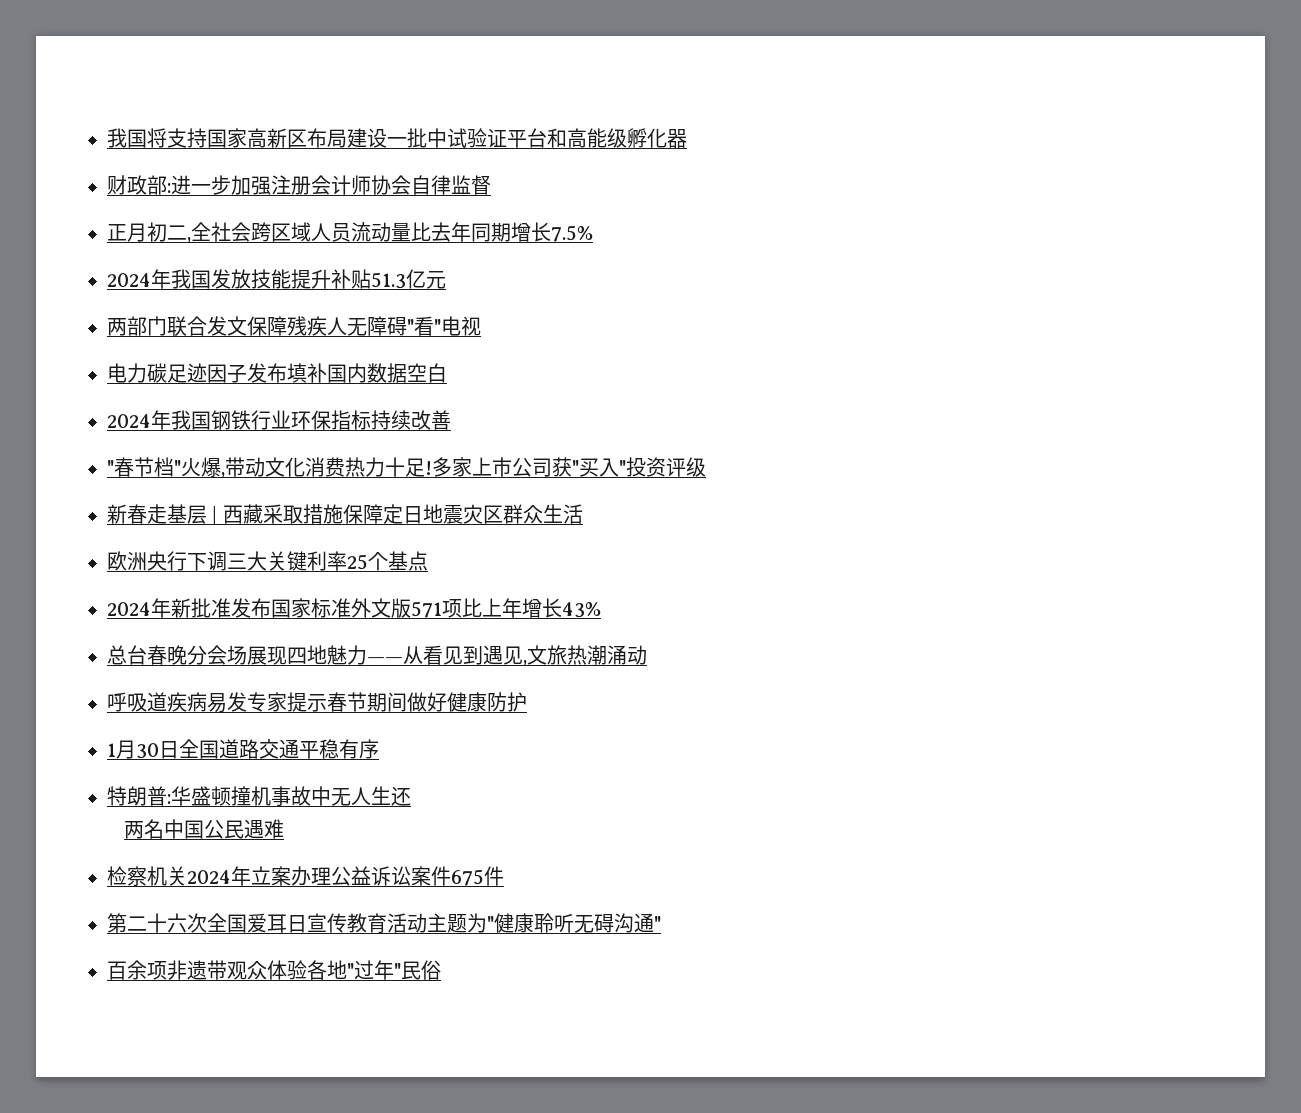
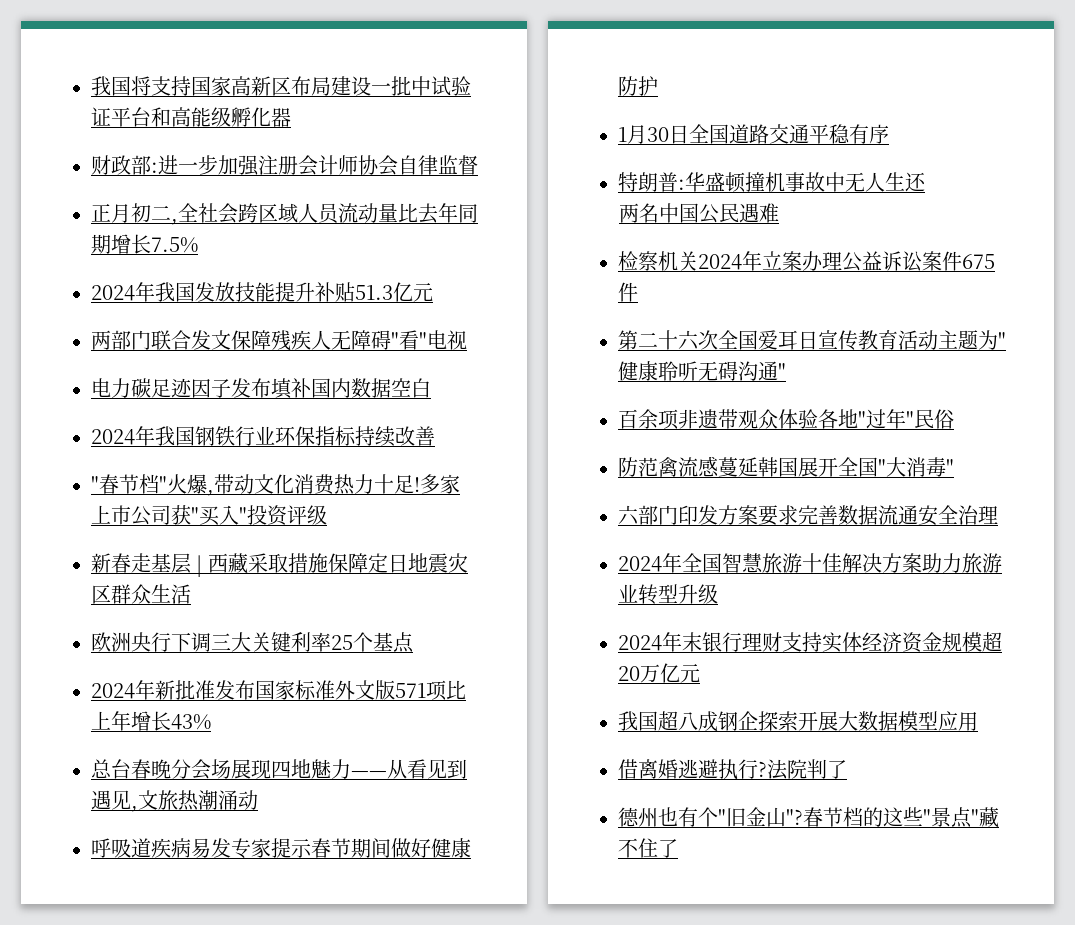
(441, 970) none -> [618,456,954,477] [618,505,998,526] [618,553,1002,573] [618,584,718,605] [618,632,1002,653] [618,663,700,683] [618,711,978,732] [618,759,847,780] [618,807,999,828] [618,838,678,858] // 防范禽流感蔓延韩国展开全国"大消毒" // 六部门印发方案要求完善数据流通安全治理 // 2024年全国智慧旅游十佳解决方案助力旅游业转型升级 // 2024年末银行理财支持实体经济资金规模超20万亿元 // 我国超八成钢企探索开展大数据模型应用 // 借离婚逃避执行?法院判了 // 德州也有个"旧金山"?春节档的这些"景点"藏不住了

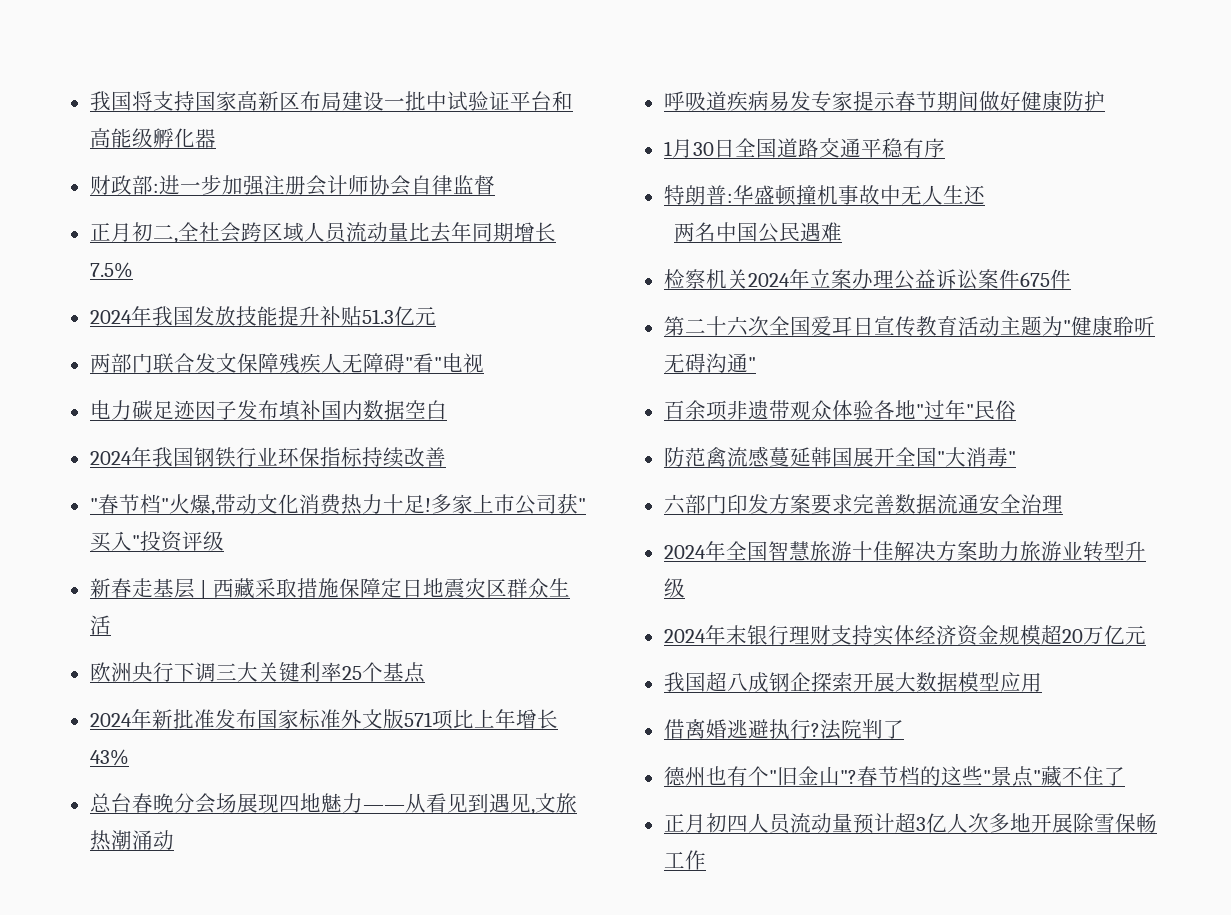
(678, 848) none -> [663,813,1157,834] [663,850,706,870] // 正月初四人员流动量预计超3亿人次多地开展除雪保畅工作

